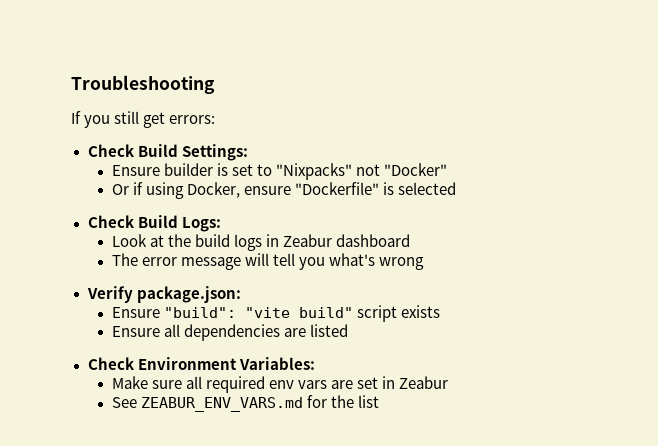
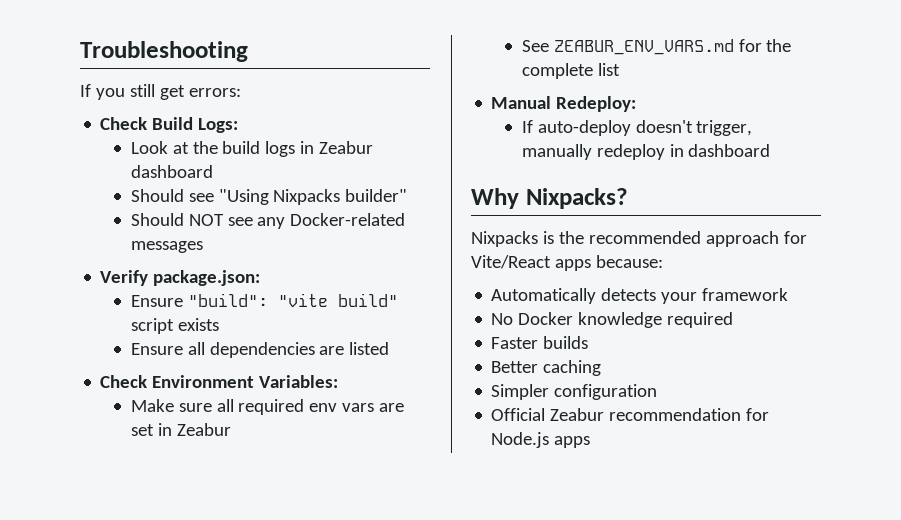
[87,144,248,161] [111,163,448,180] [111,182,457,199] // Check Build Settings: // Ensure builder is set to "Nixpacks" not "Docker" // Or if using Docker, ensure "Dockerfile" is selected -> (241, 92) none
[111,253,425,270] The error message will tell you what's wrong -> [130,189,408,205] [130,213,406,229] [130,241,203,253] Should see "Using Nixpacks builder" // Should NOT see any Docker-related messages
(355, 401) none -> [521,63,593,79] complete
(380, 401) none -> [491,96,637,112] [521,120,753,136] [521,144,771,160] [471,188,628,209] [471,231,807,247] [471,255,663,271] [491,288,789,304] [491,312,734,328] [491,336,589,349] [491,360,602,376] [491,384,658,400] [491,408,770,421] [491,432,591,448] // Manual Redeploy: // If auto-deploy doesn't trigger, manually redeploy in dashboard // Why Nixpacks? // Nixpacks is the recommended approach for Vite/React apps because: // Automatically detects your framework // No Docker knowledge required // Faster builds // Better caching // Simpler configuration // Official Zeabur recommendation for Node.js apps

